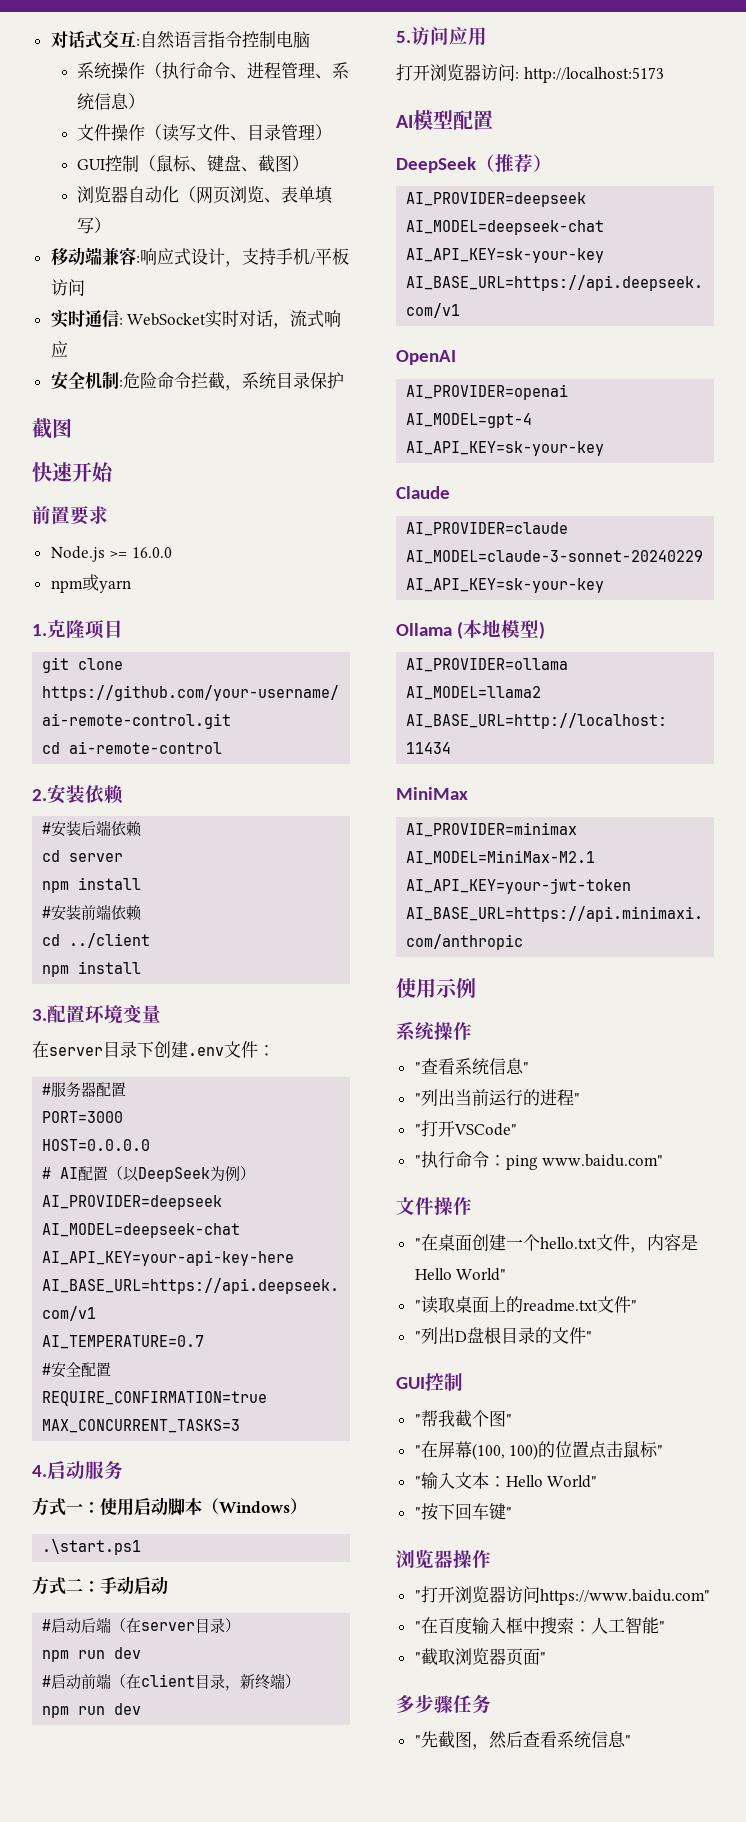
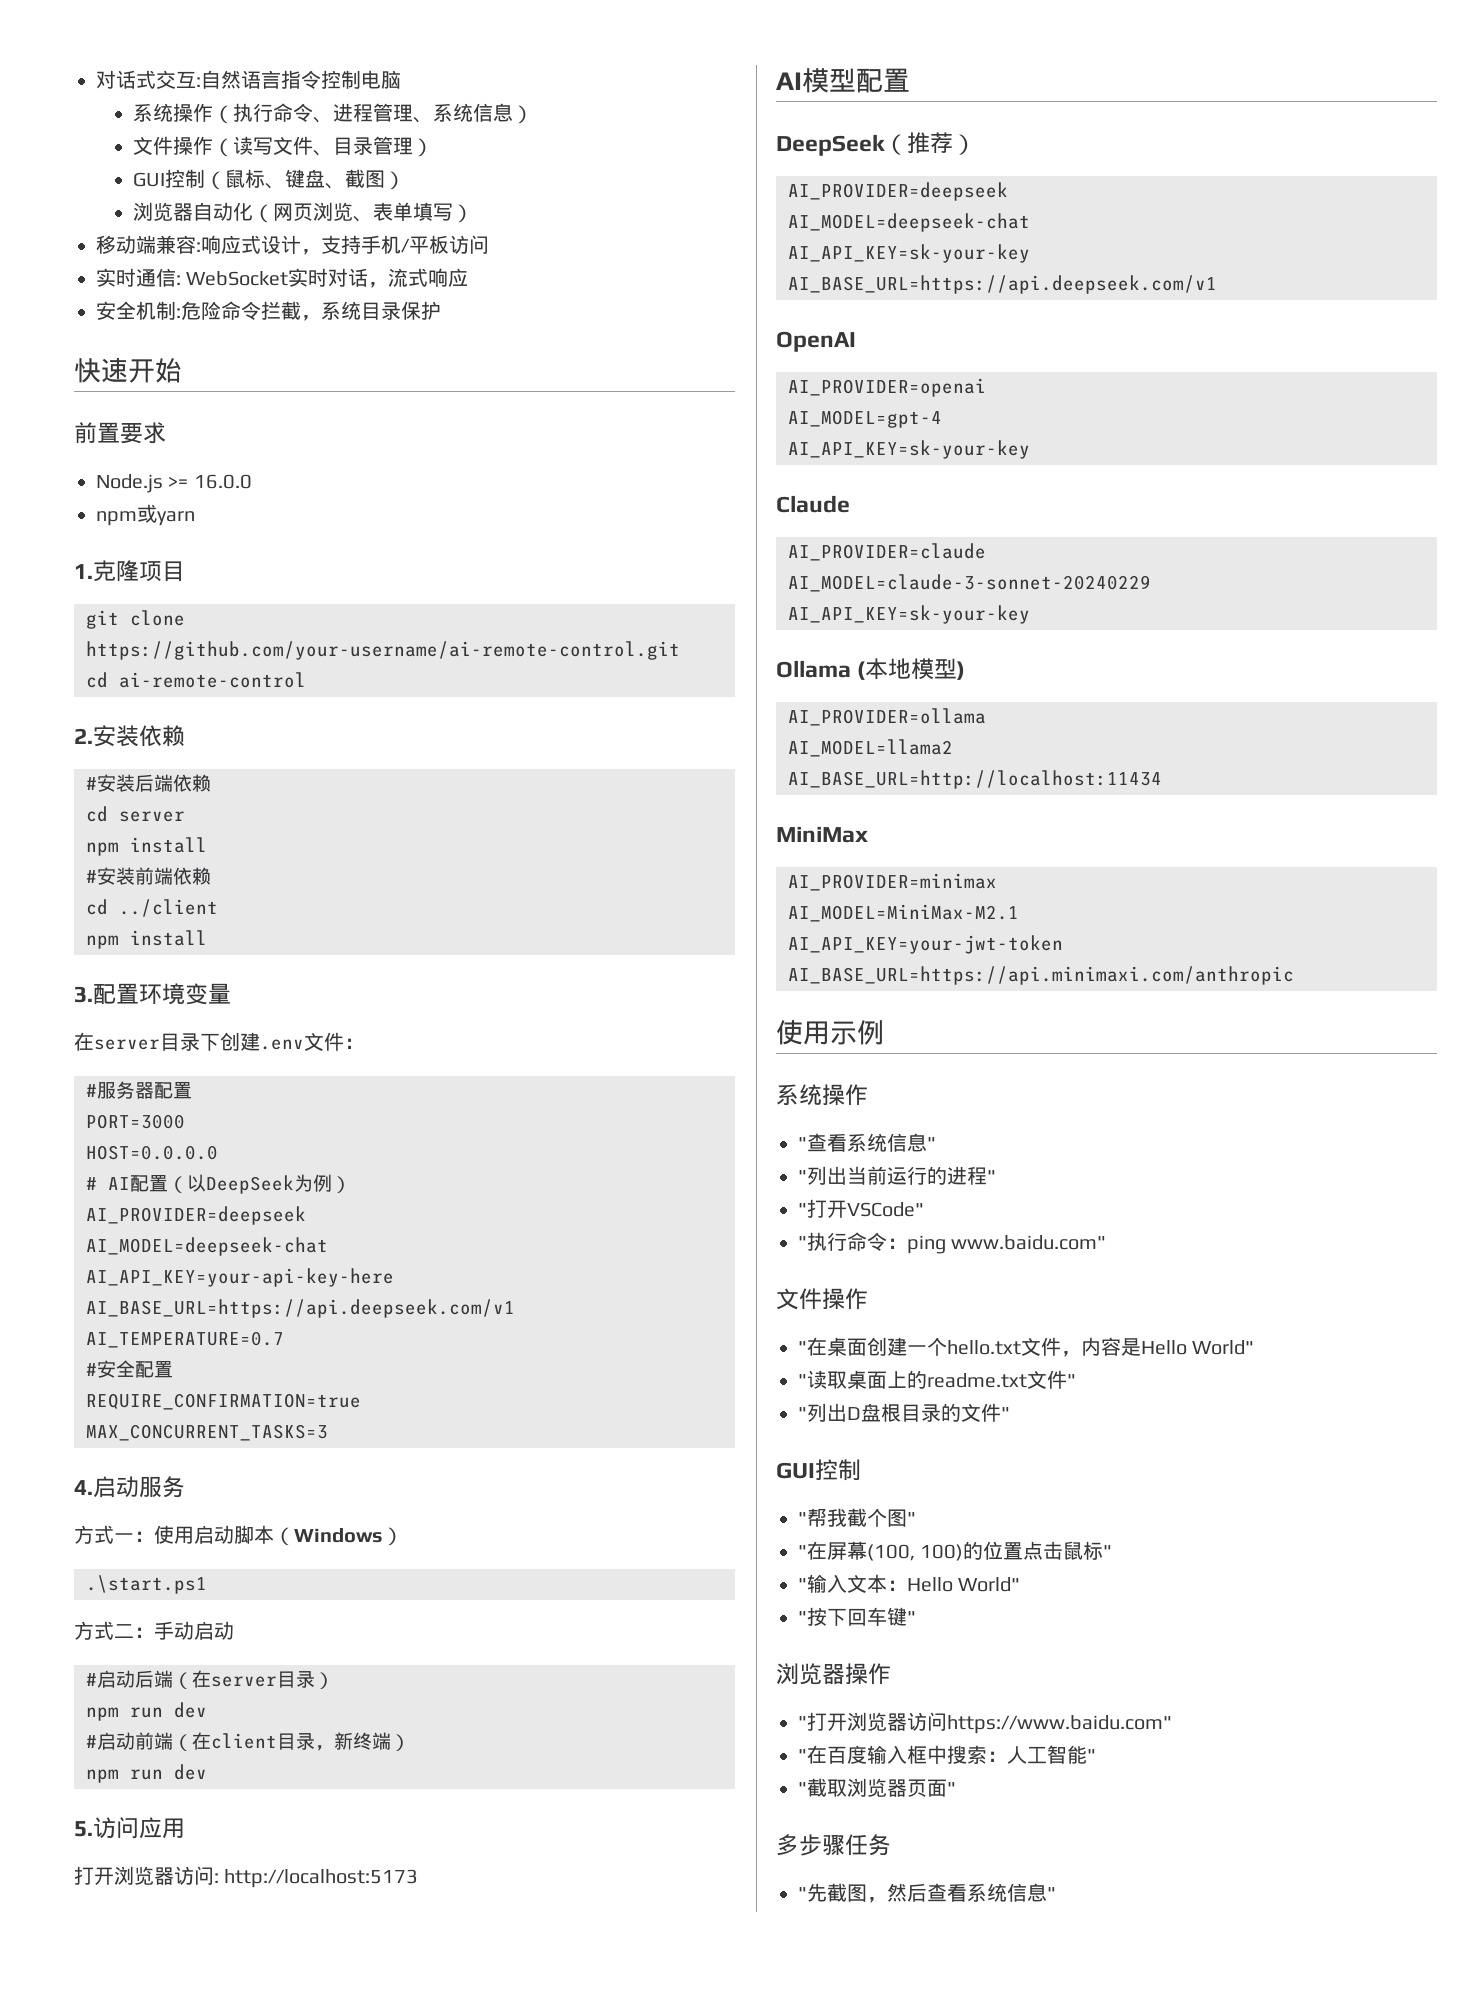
[32,418,72,439] // 截图 -> (441, 310) none

